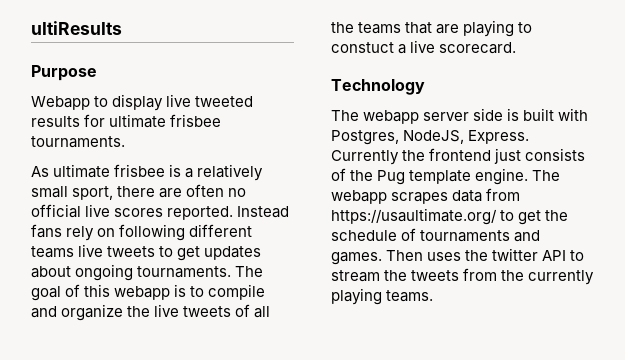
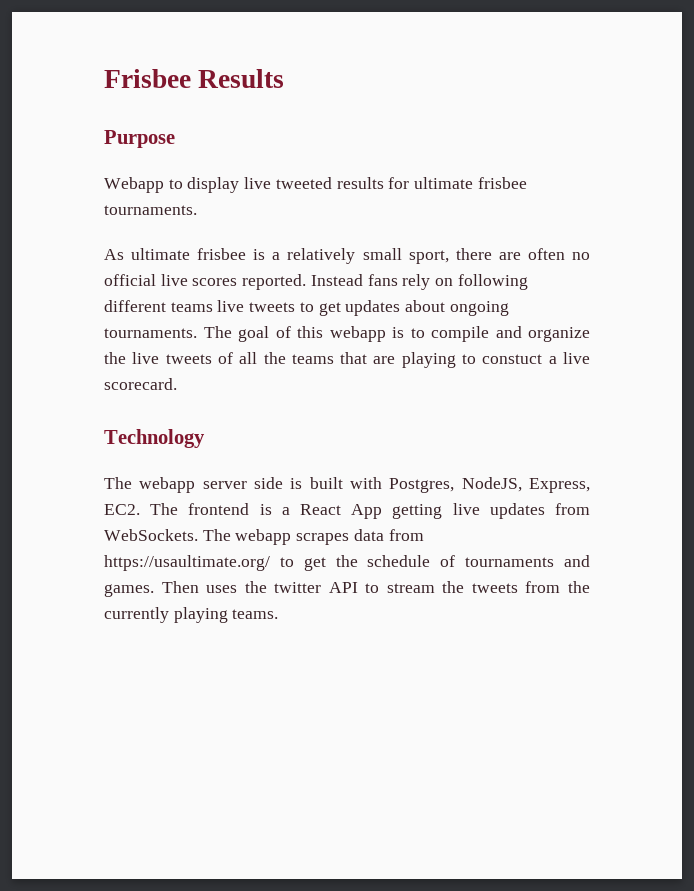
[31,21,122,35] ultiResults -> [104,69,285,88] Frisbee Results
[468,130,530,144] [331,148,586,165] [331,168,529,185] Express. Currently the frontend just consists of the Pug template engine. -> [529,478,590,493] [104,503,590,519] [104,529,198,541] Express, EC2. The frontend is a React App getting live updates from WebSockets.

